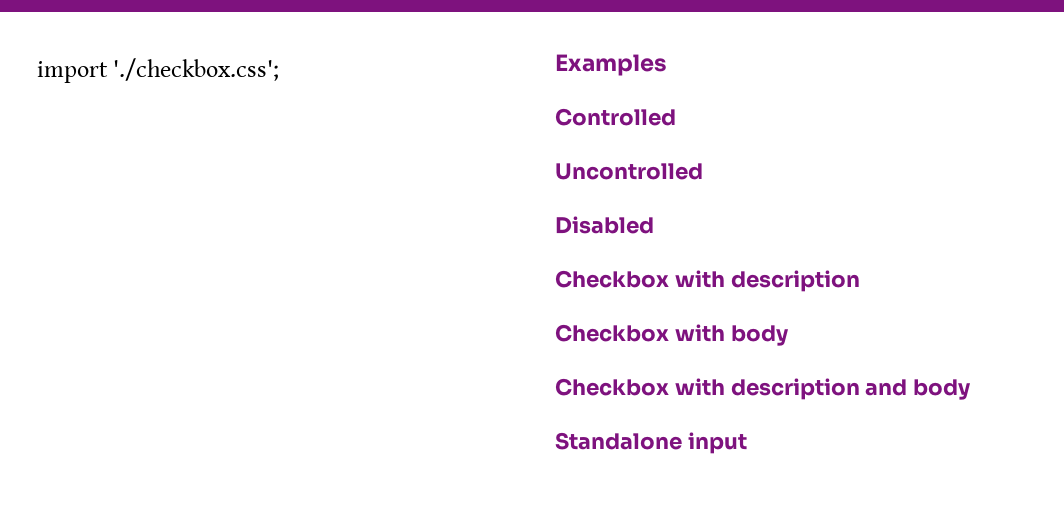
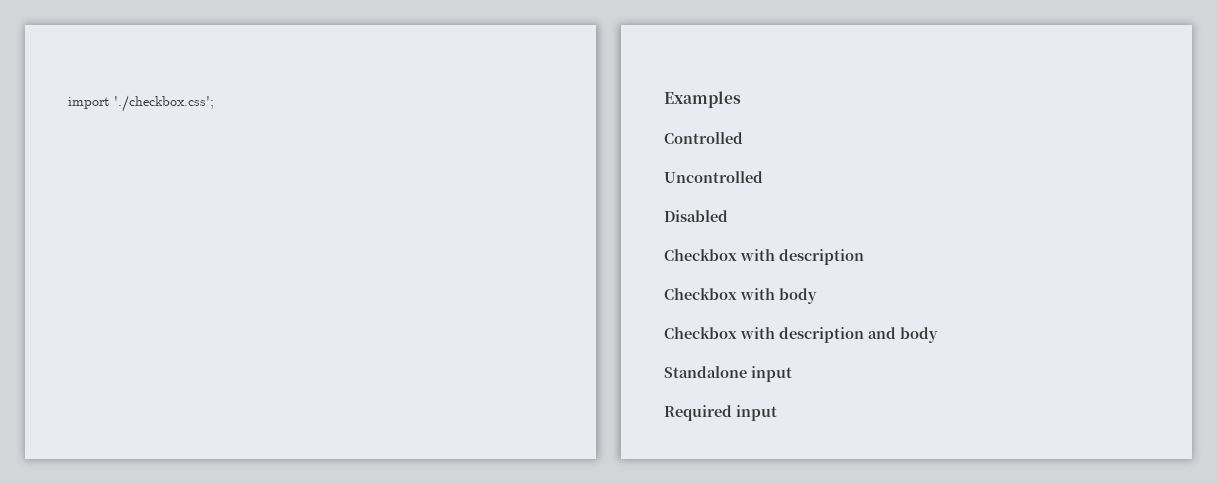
(747, 443) none -> [664,405,777,421] // Required input

